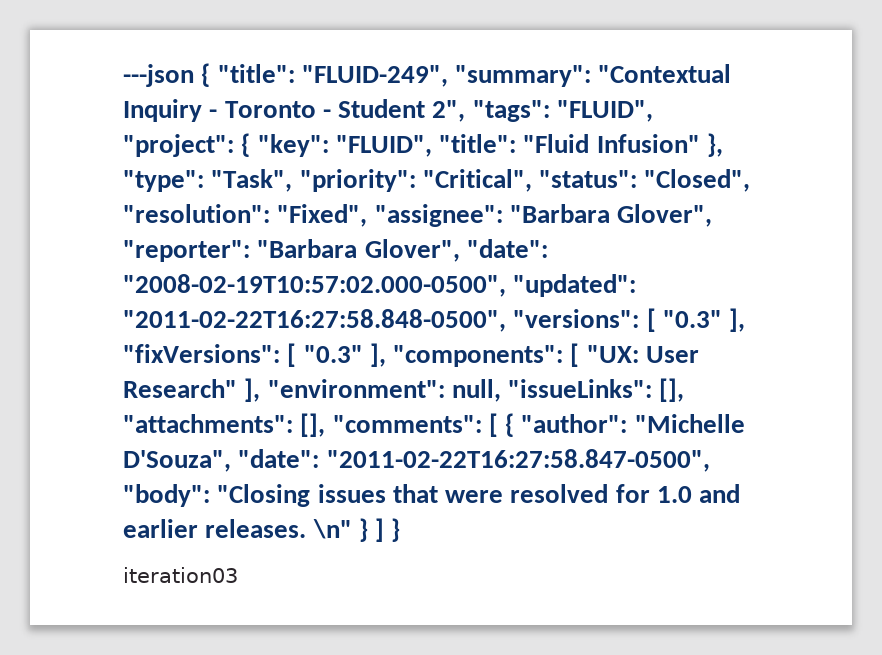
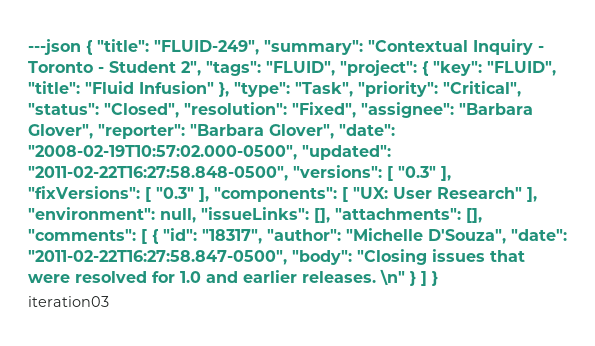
(515, 425) none -> [163,228,262,244] "id": "18317",

